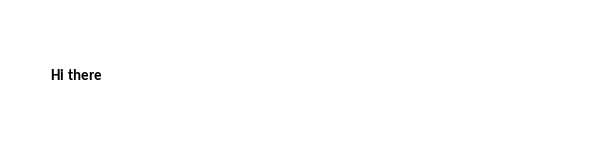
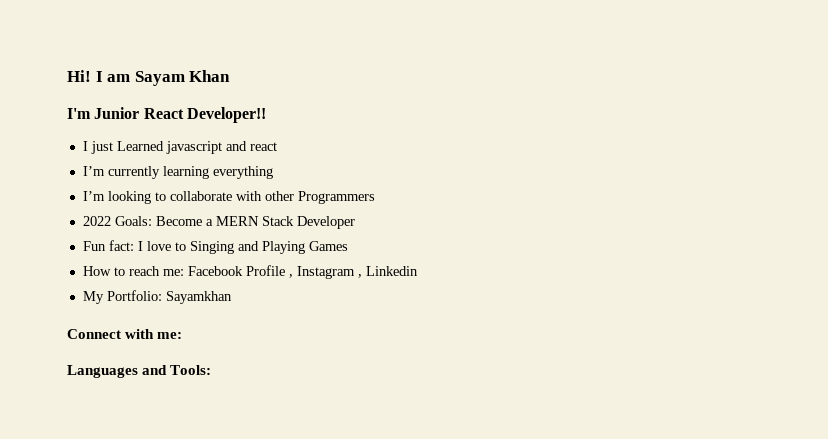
[51,69,103,80] Hi there -> [67,70,231,86] [67,107,266,123] [82,141,277,154] [82,166,273,179] [82,191,375,204] [82,216,355,229] [82,240,348,254] [82,265,418,279] [82,290,232,304] [67,329,183,339] [67,365,212,378] Hi! I am Sayam Khan // I'm Junior React Developer!! // I just Learned javascript and react // I’m currently learning everything // I’m looking to collaborate with other Programmers // 2022 Goals: Become a MERN Stack Developer // Fun fact: I love to Singing and Playing Games // How to reach me: Facebook Profile , Instagram , Linkedin // My Portfolio: Sayamkhan // Connect with me: // Languages and Tools:

